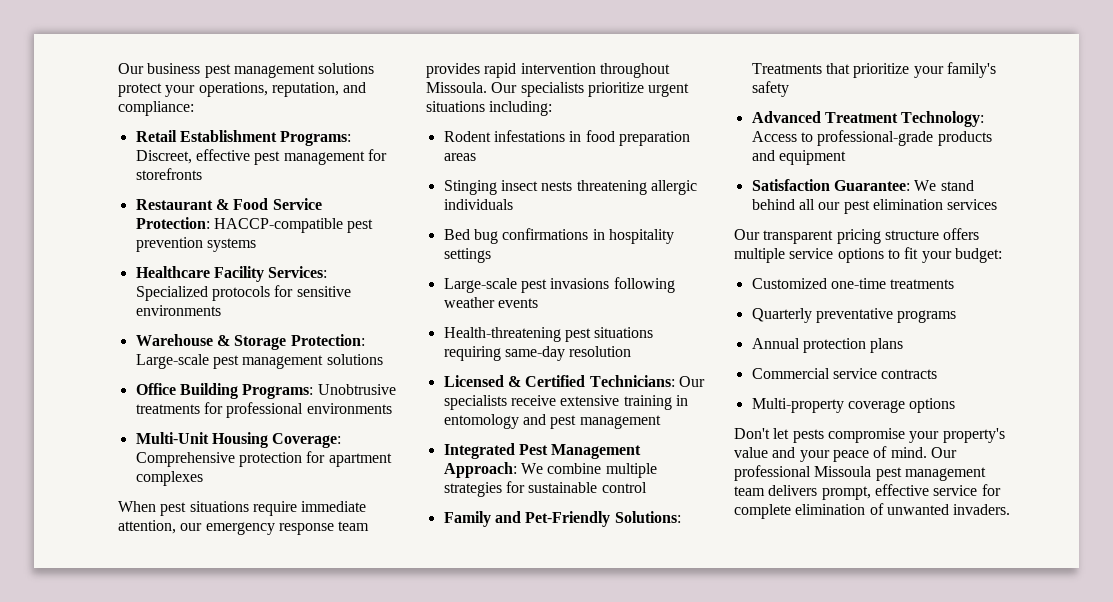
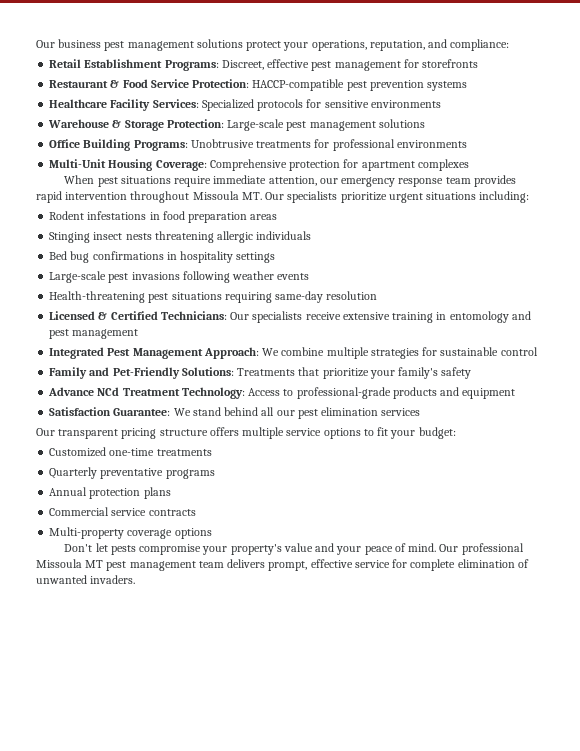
[426,82,487,93] Missoula. -> [192,191,262,200] Missoula MT.
[751,111,821,123] Advanced -> [48,387,120,396] Advance NCd
(872, 471) none -> [85,560,104,568] MT

